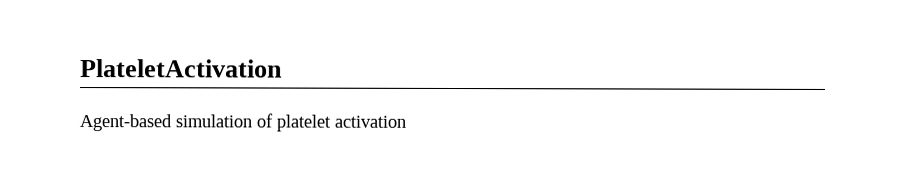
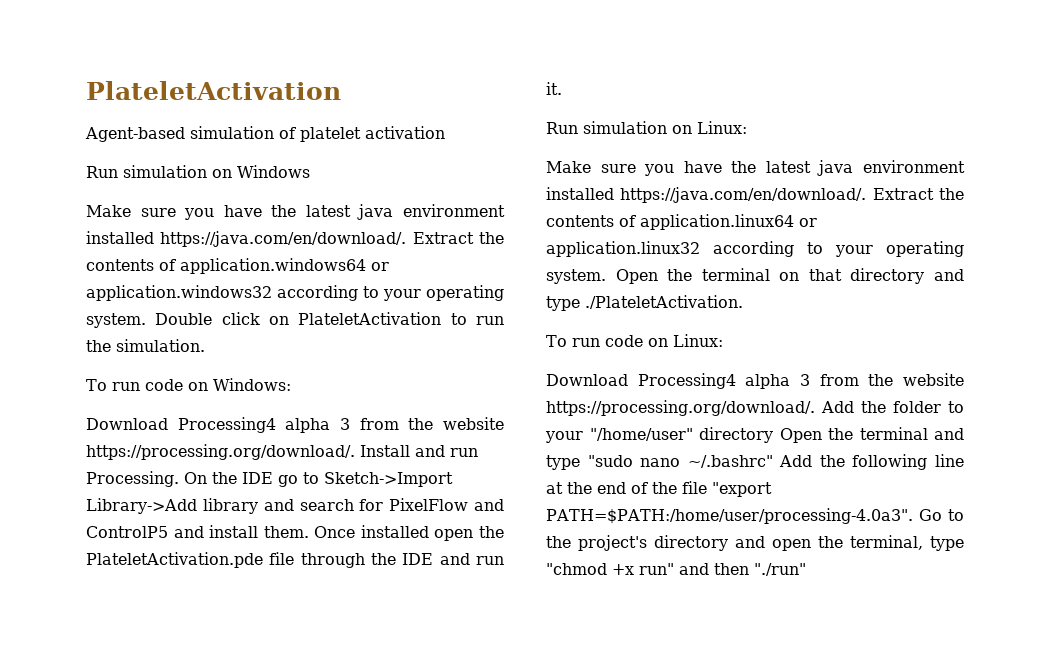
(406, 121) none -> [86,165,310,178] [86,204,505,220] [86,231,504,247] [86,258,389,274] [86,285,504,301] [86,312,504,328] [86,339,205,352] [86,378,291,391] [86,417,505,433] [86,444,478,460] [86,471,453,487] [86,498,504,514] [86,525,504,541] [86,552,504,568] [546,82,562,95] [546,121,747,134] [546,160,965,176] [546,187,964,203] [546,214,817,230] [546,241,964,257] [546,268,964,284] [546,295,743,311] [546,334,723,347] [546,373,964,389] [546,400,964,416] [545,427,964,443] [546,454,964,470] [546,481,772,497] [546,508,964,524] [546,535,964,551] [546,563,806,576] // Run simulation on Windows // Make sure you have the latest java environment installed https://java.com/en/download/. Extract the contents of application.windows64 or application.windows32 according to your operating system. Double click on PlateletActivation to run the simulation. // To run code on Windows: // Download Processing4 alpha 3 from the website https://processing.org/download/. Install and run Processing. On the IDE go to Sketch->Import Library->Add library and search for PixelFlow and ControlP5 and install them. Once installed open the PlateletActivation.pde file through the IDE and run it. // Run simulation on Linux: // Make sure you have the latest java environment installed https://java.com/en/download/. Extract the contents of application.linux64 or application.linux32 according to your operating system. Open the terminal on that directory and type ./PlateletActivation. // To run code on Linux: // Download Processing4 alpha 3 from the website https://processing.org/download/. Add the folder to your "/home/user" directory Open the terminal and type "sudo nano ~/.bashrc" Add the following line at the end of the file "export PATH=$PATH:/home/user/processing-4.0a3". Go to the project's directory and open the terminal, type "chmod +x run" and then "./run"

